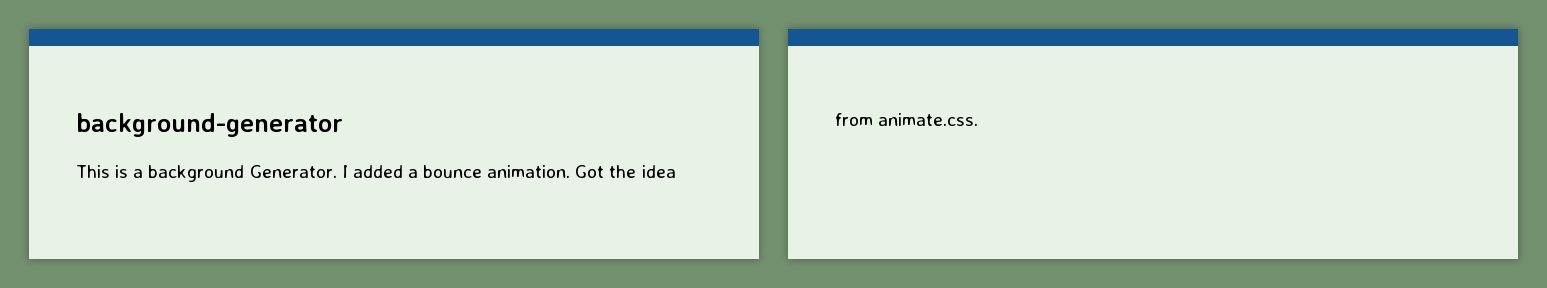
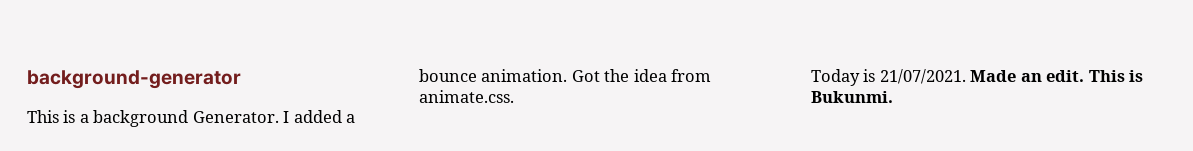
(979, 119) none -> [811,69,1144,86] [811,91,893,103] // Today is 21/07/2021. Made an edit. This is Bukunmi.

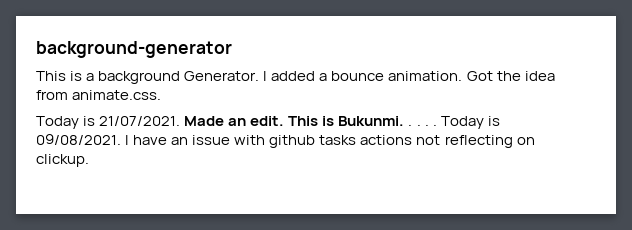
(893, 97) none -> [408,116,500,129] [36,134,535,148] [36,154,89,167] . . . . Today is 09/08/2021. I have an issue with github tasks actions not reflecting on clickup.

